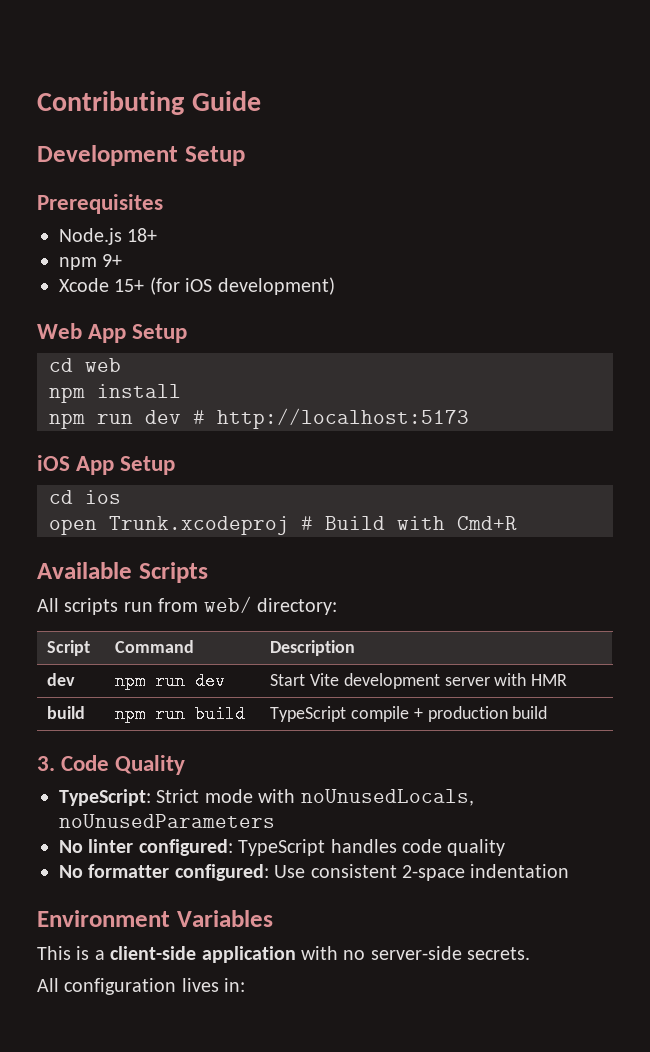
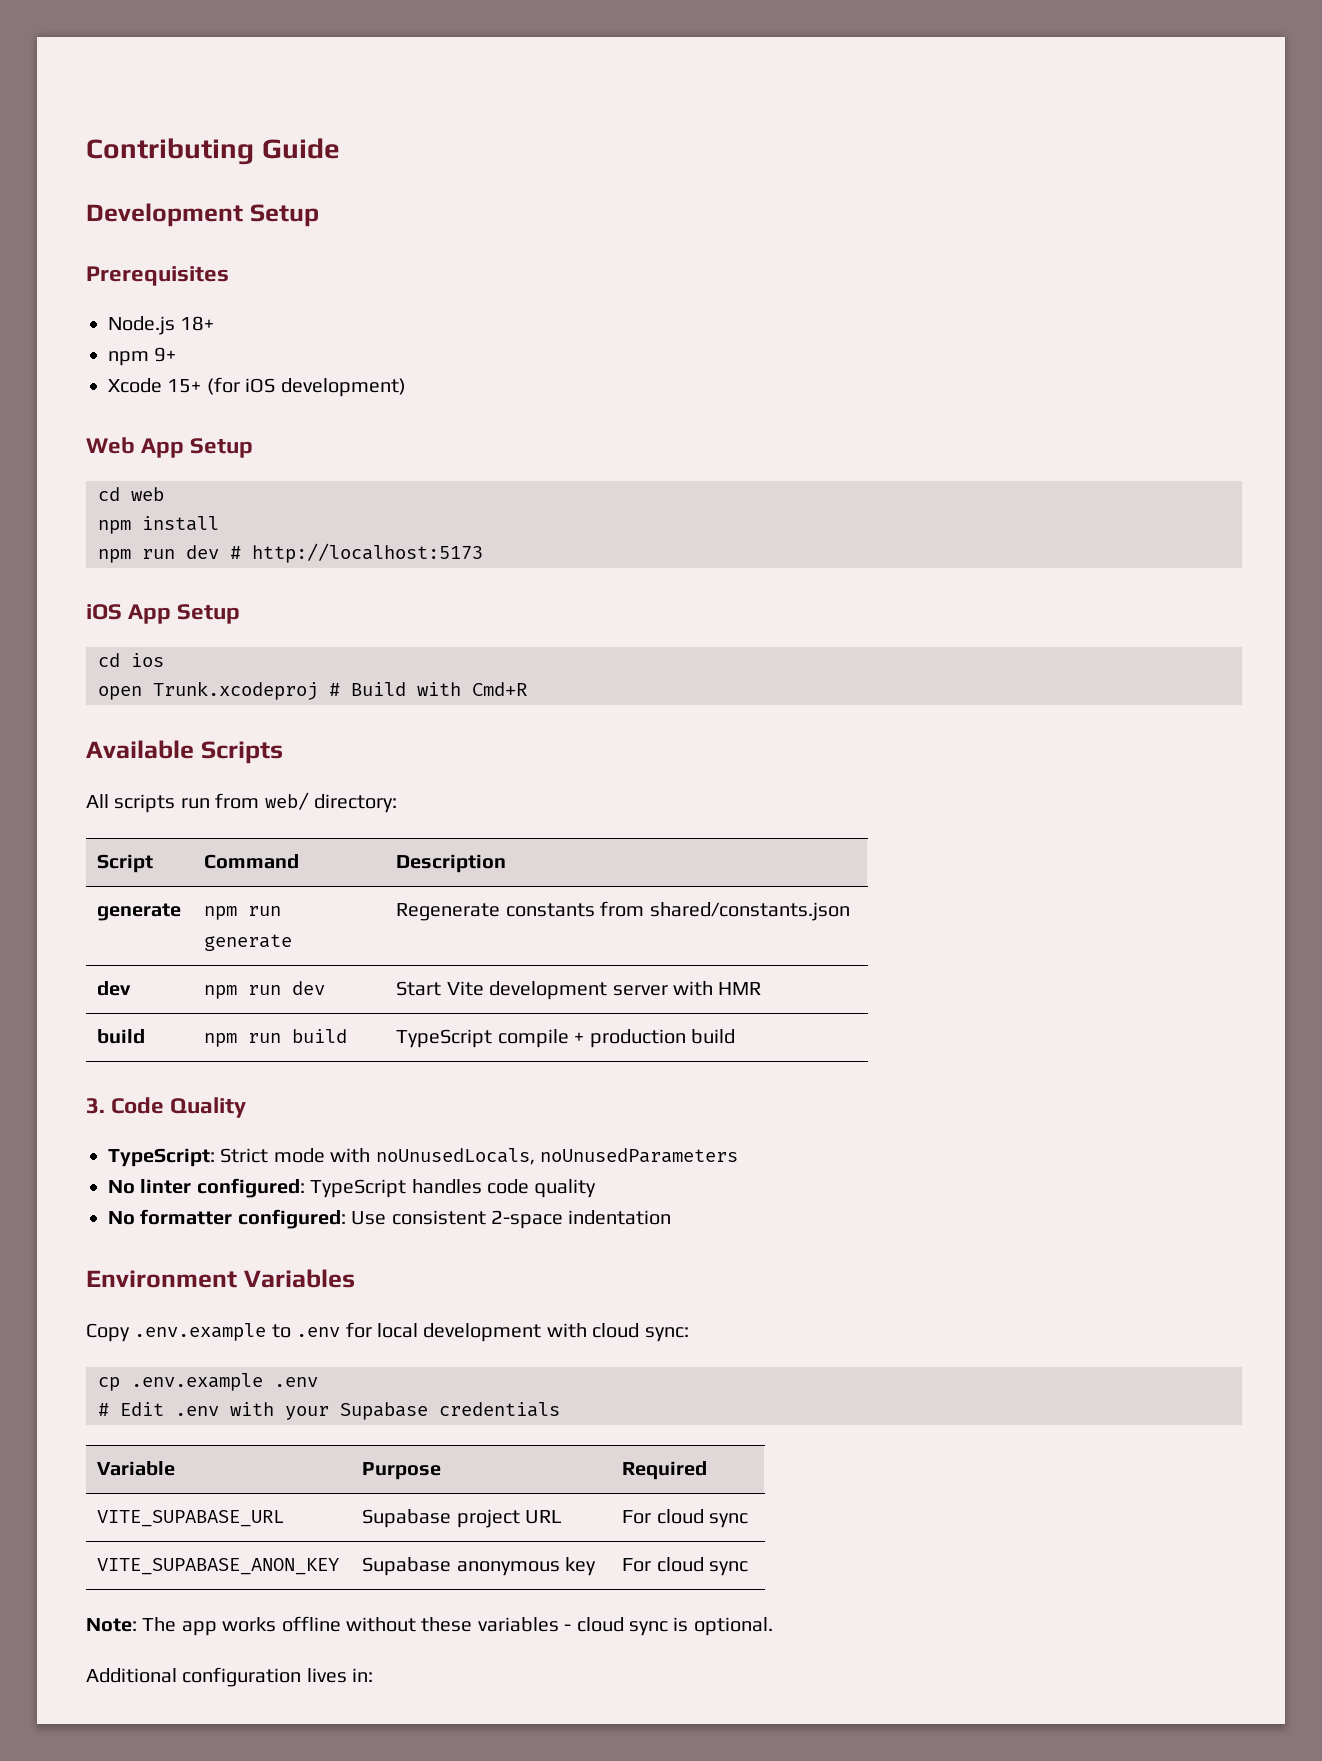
(355, 648) none -> [97,903,182,921] [204,906,282,920] [204,934,293,951] [396,901,850,921] // generate | npm run generate | Regenerate constants from shared/constants.json
[37,946,531,963] [37,978,59,992] This is a client-side application with no server-side secrets. // All -> [86,1322,689,1342] [98,1373,318,1391] [98,1402,560,1420] [97,1461,176,1476] [362,1462,442,1480] [622,1461,708,1480] [97,1510,285,1527] [362,1509,562,1528] [622,1509,749,1528] [97,1558,340,1575] [362,1557,597,1576] [622,1557,749,1576] [86,1616,773,1636] [86,1668,177,1683] Copy .env.example to .env for local development with cloud sync: // cp .env.example .env // # Edit .env with your Supabase credentials // Variable | Purpose | Required // VITE_SUPABASE_URL | Supabase project URL | For cloud sync // VITE_SUPABASE_ANON_KEY | Supabase anonymous key | For cloud sync // Note: The app works offline without these variables - cloud sync is optional. // Additional

